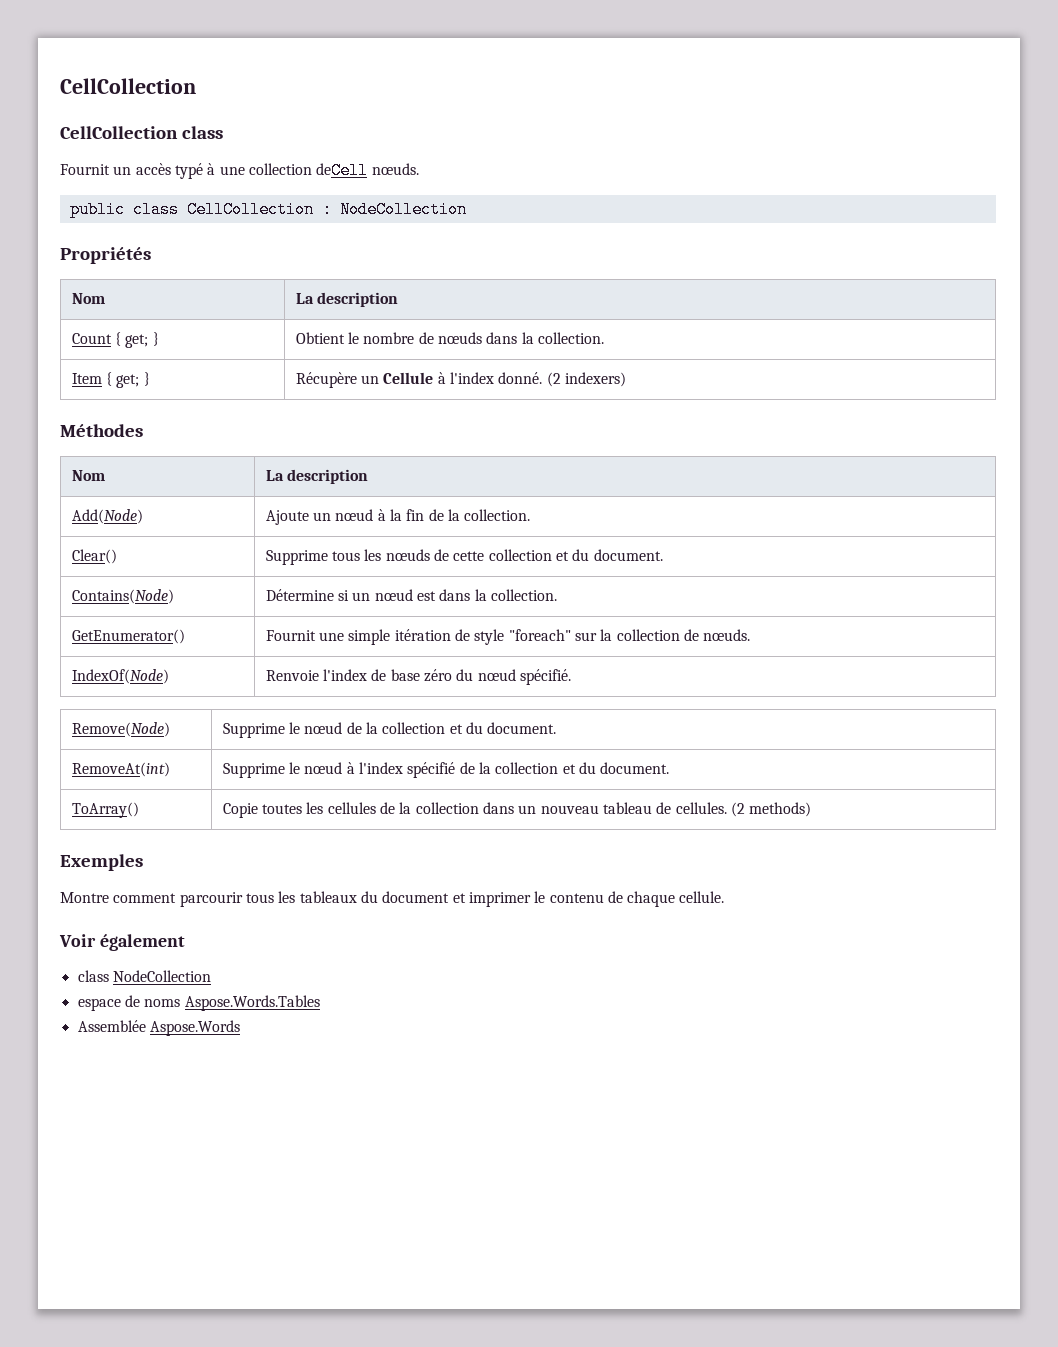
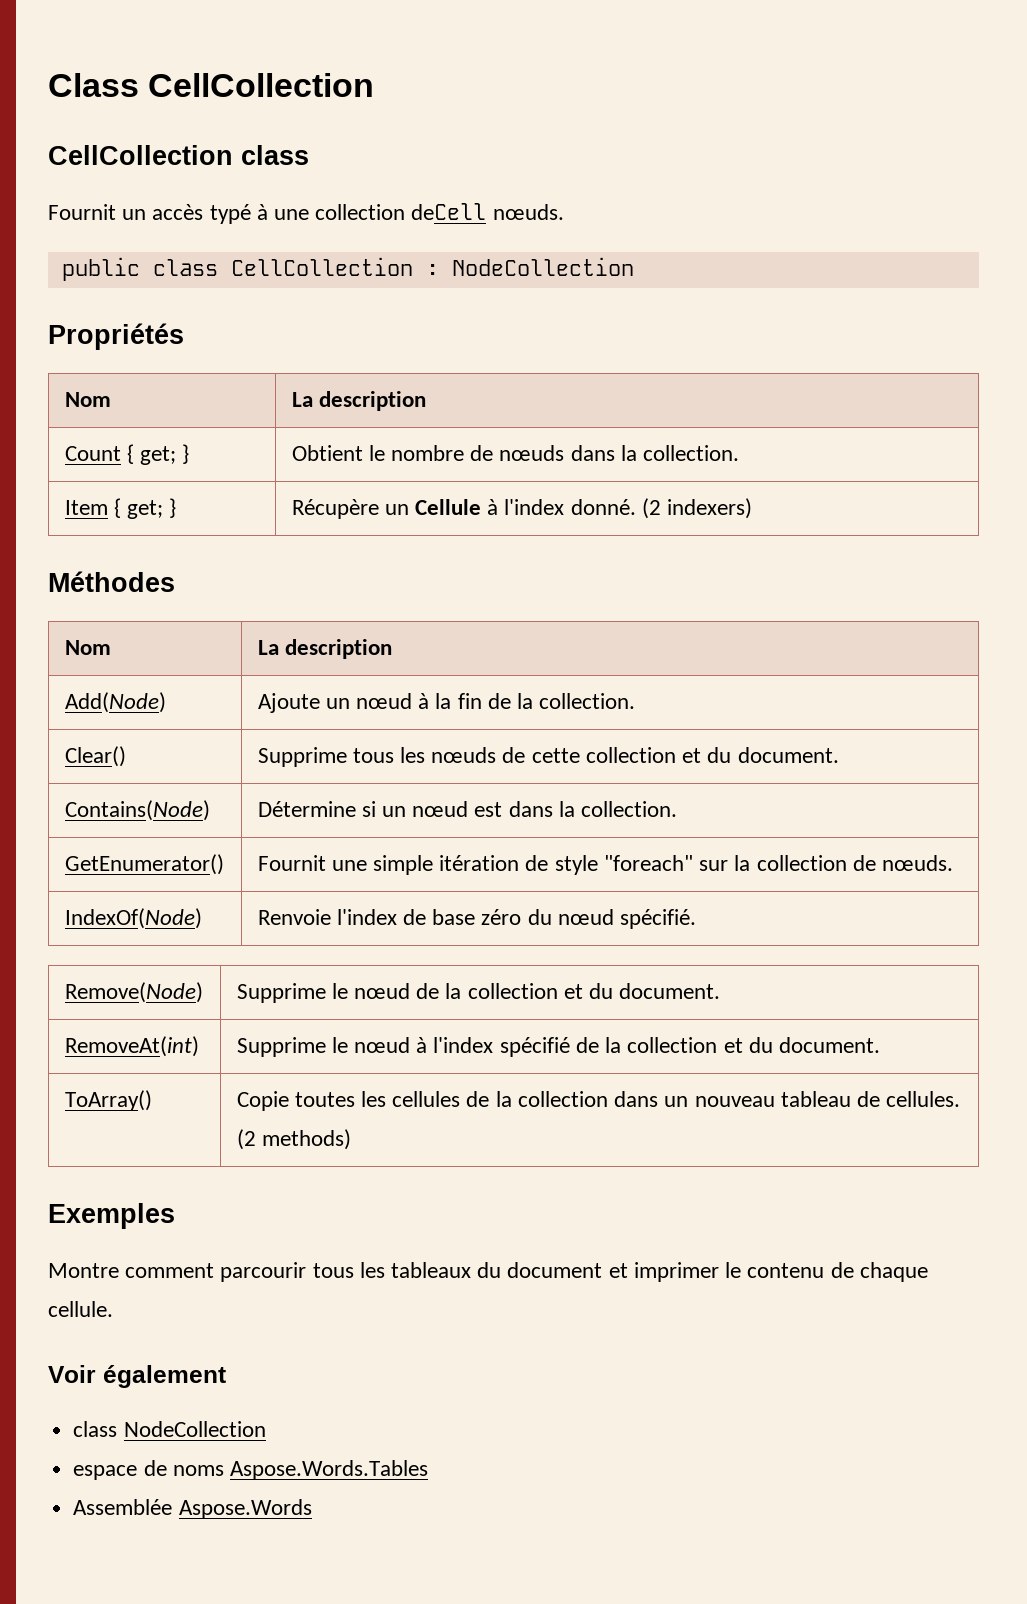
(60, 86) none -> [48,73,139,97] Class

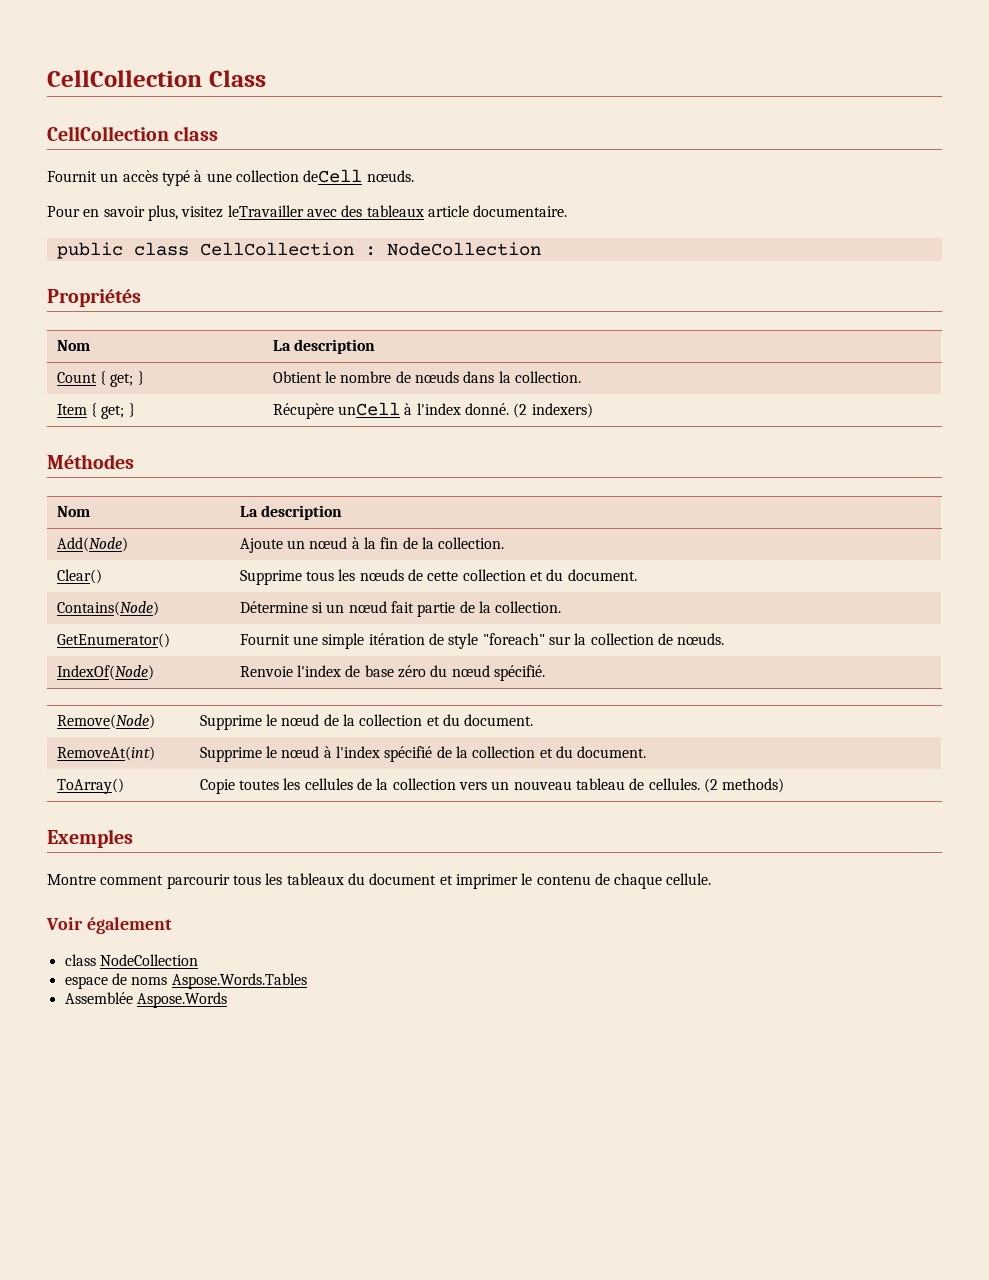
(48, 85) none -> [47,70,202,87] CellCollection
[148,73,375,97] CellCollection -> (266, 78) none
(564, 212) none -> [47,205,568,221] // Pour en savoir plus, visitez leTravailler avec des tableaux article documentaire.
[384,499,482,515] un Cellule -> [338,402,401,416] unCell
[474,801,553,817] est dans -> [391,601,475,617] fait partie de
[614,1091,659,1107] dans -> [459,782,488,790] vers

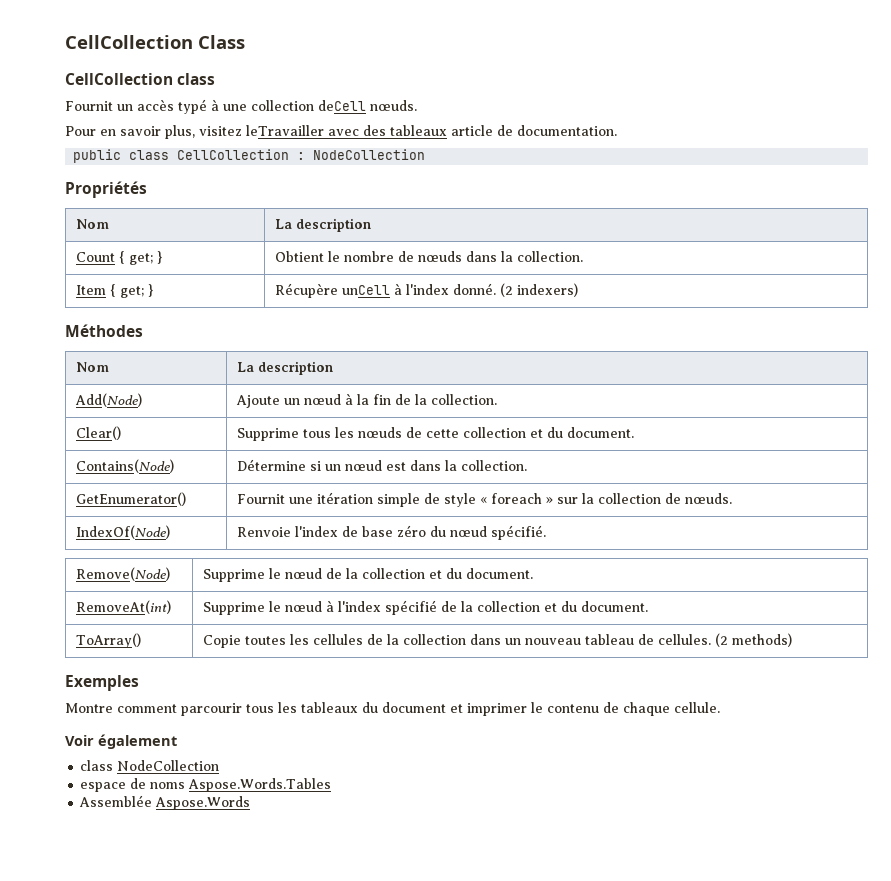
[473,205,568,217] documentaire. -> [497,125,617,136] de documentation.
[391,601,475,617] fait partie de -> [386,460,442,471] est dans
[322,633,545,649] simple itération de style "foreach" -> [317,492,554,507] itération simple de style « foreach »
[459,782,488,790] vers -> [470,634,502,645] dans

